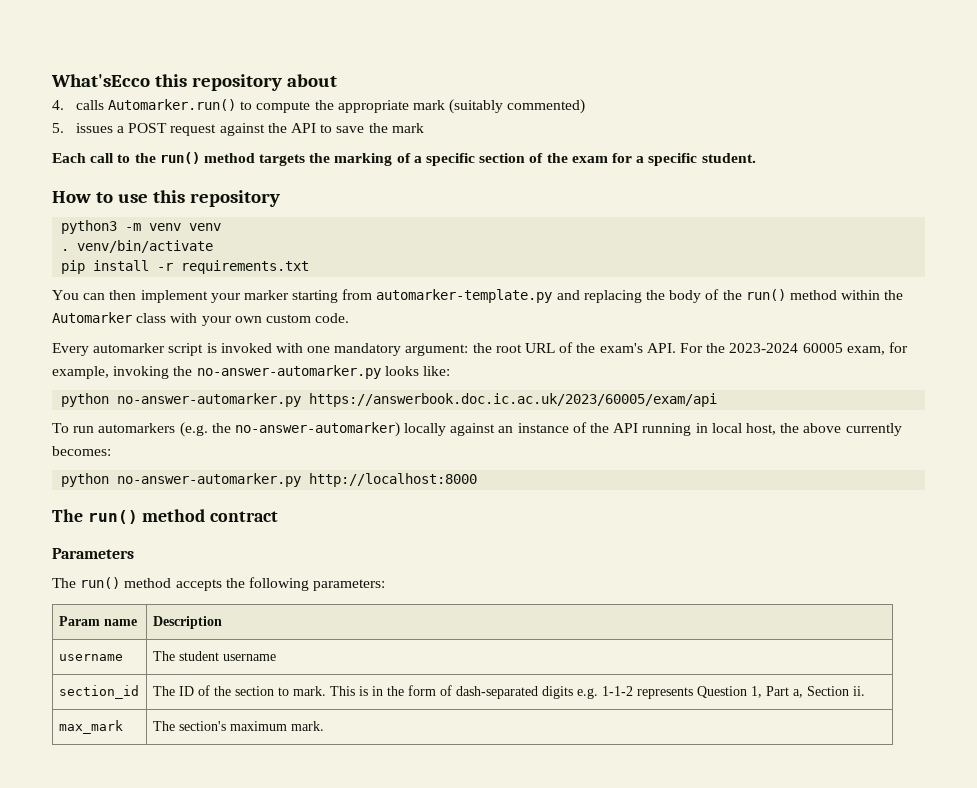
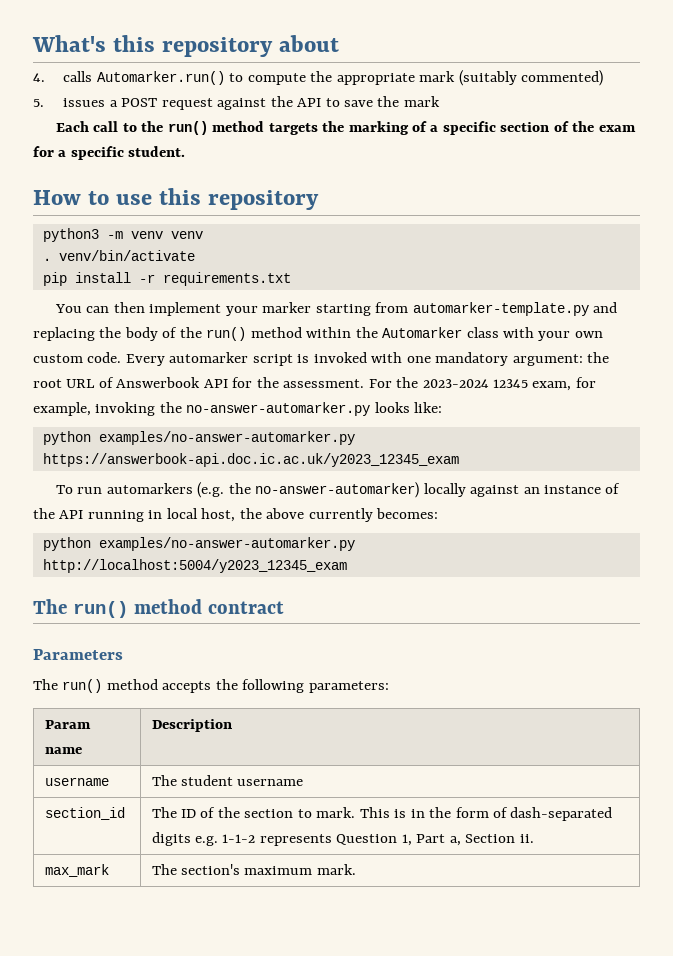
[51,74,150,87] What'sEcco -> [32,35,106,52] What's
(350, 318) // -> (122, 357) none
[576,343,676,353] the exam's API. -> [116,377,365,388] Answerbook API for the assessment.
[802,343,843,353] 60005 -> [493,379,529,388] 12345
[117,393,718,407] no-answer-automarker.py https://answerbook.doc.ic.ac.uk/2023/60005/exam/api -> [98,431,355,445] [42,453,459,467] examples/no-answer-automarker.py https://answerbook-api.doc.ic.ac.uk/y2023_12345_exam
[117,473,478,487] no-answer-automarker.py http://localhost:8000 -> [98,537,355,551] [42,559,347,573] examples/no-answer-automarker.py http://localhost:5004/y2023_12345_exam

